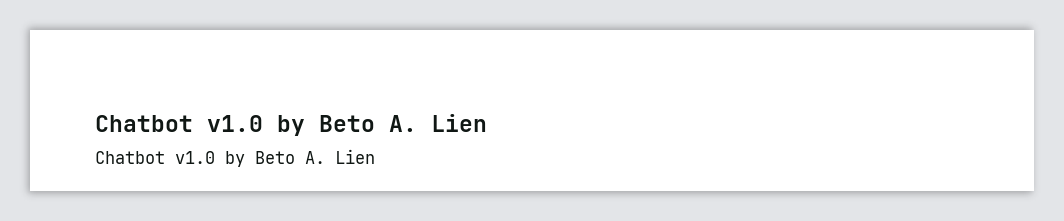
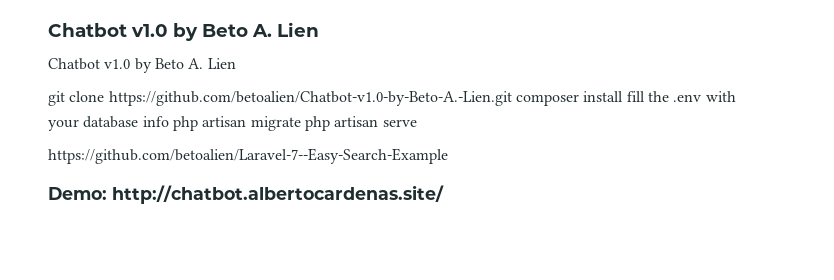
(375, 156) none -> [48,91,736,106] [48,116,417,131] [48,148,448,164] [48,185,444,204] // git clone https://github.com/betoalien/Chatbot-v1.0-by-Beto-A.-Lien.git composer install fill the .env with your database info php artisan migrate php artisan serve // https://github.com/betoalien/Laravel-7--Easy-Search-Example // Demo: http://chatbot.albertocardenas.site/

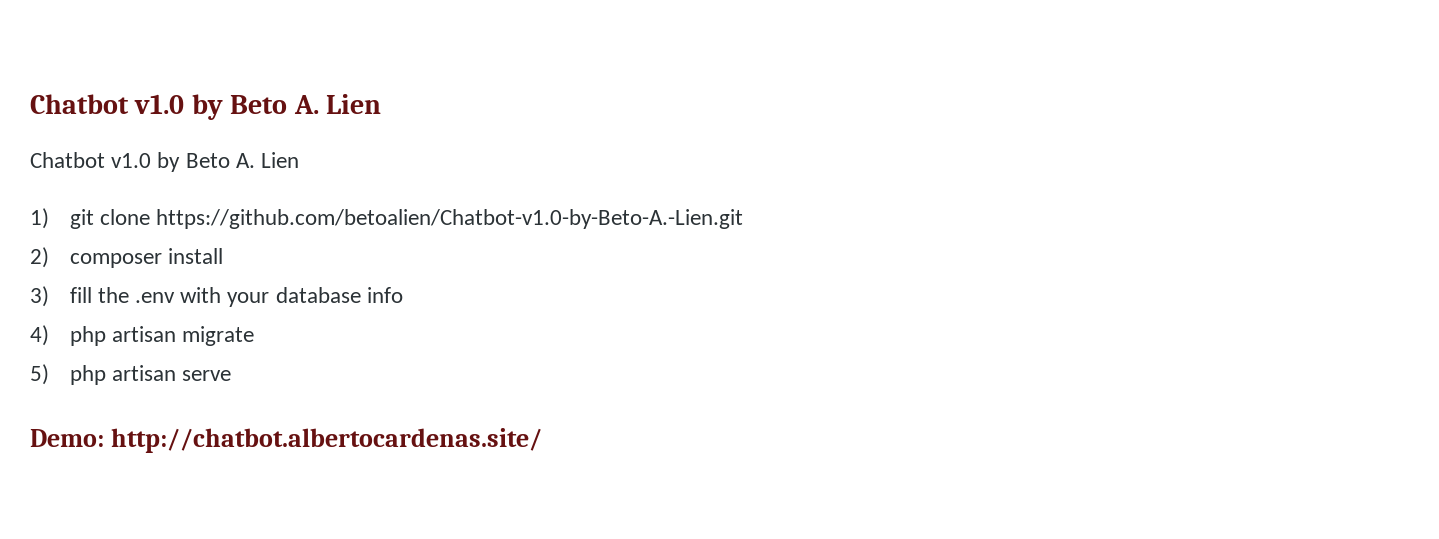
(236, 63) none -> [30,208,49,229] 1)
(512, 98) none -> [30,247,49,268] // 2)
(624, 96) none -> [30,286,49,307] // 3)
(169, 121) none -> [30,325,49,346] // 4)
(301, 123) none -> [30,364,49,385] // 5)
[48,148,448,164] // https://github.com/betoalien/Laravel-7--Easy-Search-Example -> (232, 375) none

